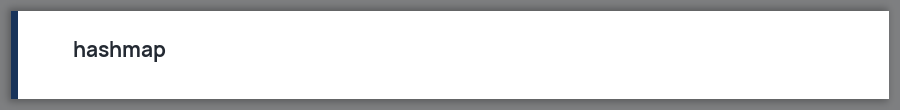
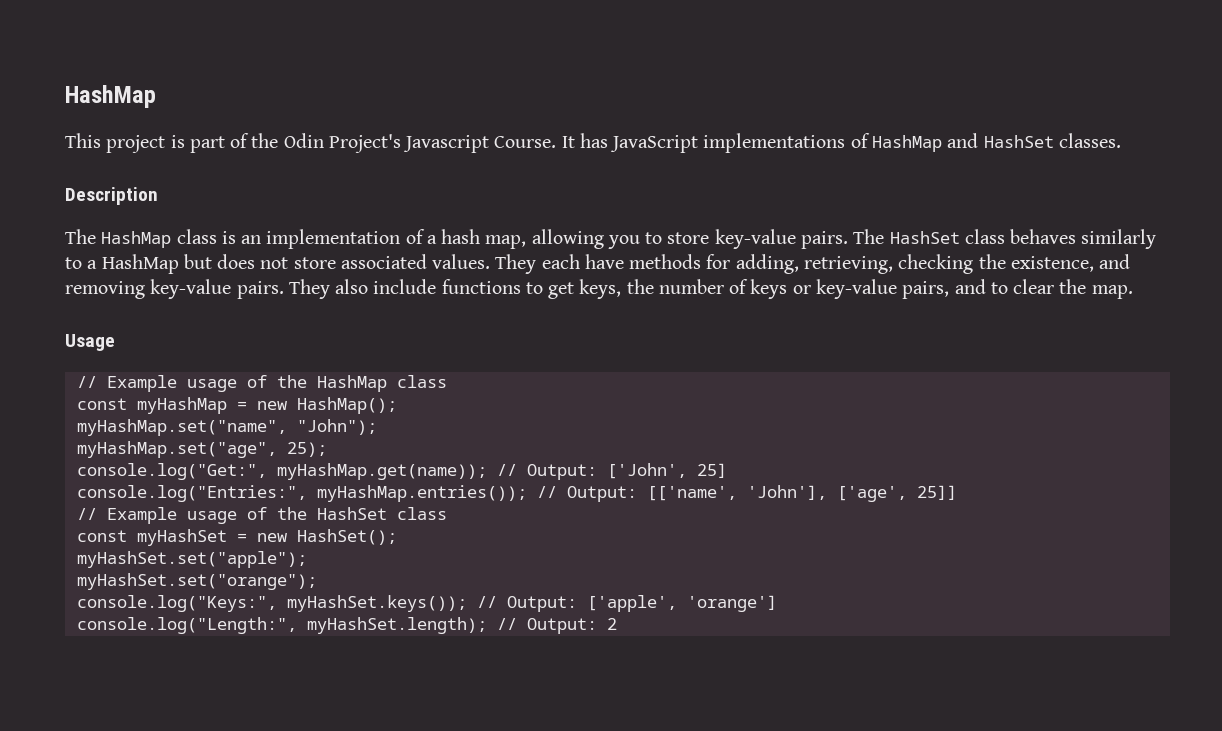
[73,41,166,62] hashmap -> [65,85,156,108] [65,133,1121,153] [65,187,158,205] [65,229,1157,249] [65,254,1131,274] [65,279,1133,299] [65,334,115,351] [76,375,447,392] [76,397,397,414] [76,419,377,436] [76,441,327,458] [76,463,727,480] [76,485,957,502] [76,507,447,524] [76,529,397,546] [76,551,307,568] [76,573,317,590] [76,595,777,612] [76,617,617,634] HashMap // This project is part of the Odin Project's Javascript Course. It has JavaScript implementations of HashMap and HashSet classes. // Description // The HashMap class is an implementation of a hash map, allowing you to store key-value pairs. The HashSet class behaves similarly to a HashMap but does not store associated values. They each have methods for adding, retrieving, checking the existence, and removing key-value pairs. They also include functions to get keys, the number of keys or key-value pairs, and to clear the map. // Usage // // Example usage of the HashMap class // const myHashMap = new HashMap(); // myHashMap.set("name", "John"); // myHashMap.set("age", 25); // console.log("Get:", myHashMap.get(name)); // Output: ['John', 25] // console.log("Entries:", myHashMap.entries()); // Output: [['name', 'John'], ['age', 25]] // // Example usage of the HashSet class // const myHashSet = new HashSet(); // myHashSet.set("apple"); // myHashSet.set("orange"); // console.log("Keys:", myHashSet.keys()); // Output: ['apple', 'orange'] // console.log("Length:", myHashSet.length); // Output: 2

